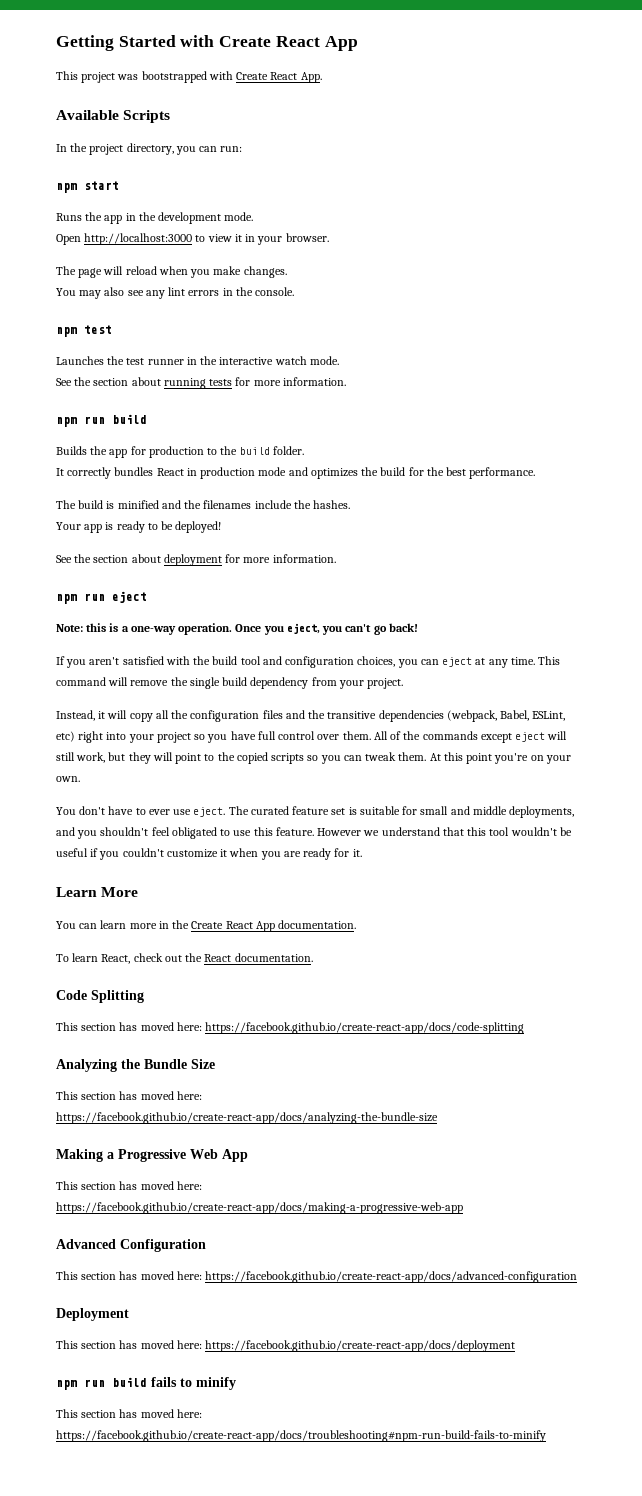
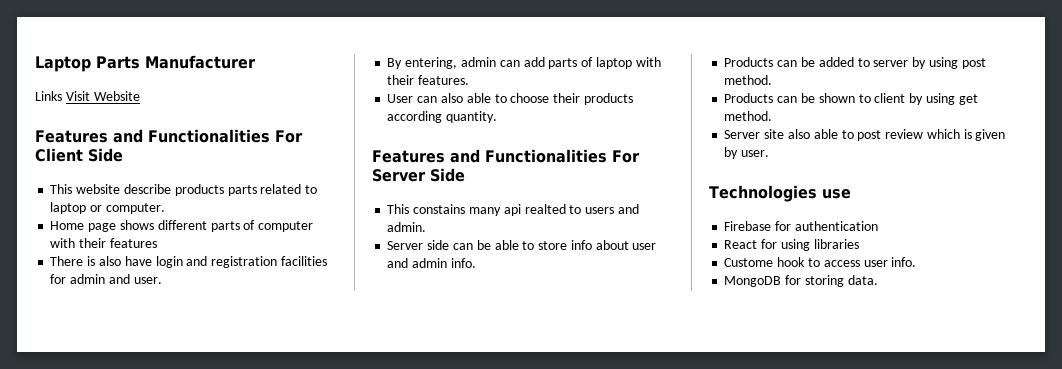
[56,35,358,51] [56,71,322,83] [56,110,171,123] [56,143,243,155] [56,181,119,193] [56,212,254,224] [56,233,329,245] [56,266,287,278] [56,287,295,299] [56,325,112,337] [56,356,339,365] [56,377,346,389] [56,414,147,427] [56,446,304,458] [56,467,536,479] [56,500,351,509] [56,521,222,533] [56,554,336,566] [56,591,147,604] [56,623,418,635] [56,656,561,668] [56,677,404,689] [56,710,566,722] [56,731,568,743] [56,752,571,764] [56,776,80,782] [56,806,575,818] [56,827,572,839] [56,848,362,860] [56,887,139,897] [56,920,357,932] [56,953,313,964] [56,990,144,1003] [56,1022,525,1034] [56,1059,215,1072] [56,1091,202,1100] [56,1112,438,1124] [56,1149,248,1162] [56,1181,202,1190] [56,1202,463,1214] [56,1239,206,1252] [56,1271,578,1283] [56,1308,129,1321] [56,1340,516,1352] [56,1377,236,1390] [56,1409,202,1418] [56,1430,546,1442] Getting Started with Create React App // This project was bootstrapped with Create React App. // Available Scripts // In the project directory, you can run: // npm start // Runs the app in the development mode. // Open http://localhost:3000 to view it in your browser. // The page will reload when you make changes. // You may also see any lint errors in the console. // npm test // Launches the test runner in the interactive watch mode. // See the section about running tests for more information. // npm run build // Builds the app for production to the build folder. // It correctly bundles React in production mode and optimizes the build for the best performance. // The build is minified and the filenames include the hashes. // Your app is ready to be deployed! // See the section about deployment for more information. // npm run eject // Note: this is a one-way operation. Once you eject, you can't go back! // If you aren't satisfied with the build tool and configuration choices, you can eject at any time. This command will remove the single build dependency from your project. // Instead, it will copy all the configuration files and the transitive dependencies (webpack, Babel, ESLint, etc) right into your project so you have full control over them. All of the commands except eject will still work, but they will point to the copied scripts so you can tweak them. At this point you're on your own. // You don't have to ever use eject. The curated feature set is suitable for small and middle deployments, and you shouldn't feel obligated to use this feature. However we understand that this tool wouldn't be useful if you couldn't customize it when you are ready for it. // Learn More // You can learn more in the Create React App documentation. // To learn React, check out the React documentation. // Code Splitting // This section has moved here: https://facebook.github.io/create-react-app/docs/code-splitting // Analyzing the Bundle Size // This section has moved here: https://facebook.github.io/create-react-app/docs/analyzing-the-bundle-size // Making a Progressive Web App // This section has moved here: https://facebook.github.io/create-react-app/docs/making-a-progressive-web-app // Advanced Configuration // This section has moved here: https://facebook.github.io/create-react-app/docs/advanced-configuration // Deployment // This section has moved here: https://facebook.github.io/create-react-app/docs/deployment // npm run build fails to minify // This section has moved here: https://facebook.github.io/create-react-app/docs/troubleshooting#npm-run-build-fails-to-minify -> [35,55,256,72] [35,91,140,101] [35,129,303,143] [35,148,123,162] [50,184,318,196] [50,202,165,214] [50,220,314,232] [50,238,157,248] [50,256,327,268] [50,274,162,284] [387,57,661,69] [387,75,470,85] [387,93,633,105] [387,111,498,123] [372,149,640,163] [372,168,465,182] [387,204,639,216] [387,222,427,232] [387,240,657,250] [387,258,476,268] [724,57,986,69] [724,75,773,85] [724,93,978,105] [724,111,773,121] [724,129,1006,141] [724,147,770,159] [709,185,851,202] [724,221,878,231] [724,239,859,251] [724,257,917,267] [724,275,878,287] Laptop Parts Manufacturer // Links Visit Website // Features and Functionalities For Client Side // This website describe products parts related to laptop or computer. // Home page shows different parts of computer with their features // There is also have login and registration facilities for admin and user. // By entering, admin can add parts of laptop with their features. // User can also able to choose their products according quantity. // Features and Functionalities For Server Side // This constains many api realted to users and admin. // Server side can be able to store info about user and admin info. // Products can be added to server by using post method. // Products can be shown to client by using get method. // Server site also able to post review which is given by user. // Technologies use // Firebase for authentication // React for using libraries // Custome hook to access user info. // MongoDB for storing data.

